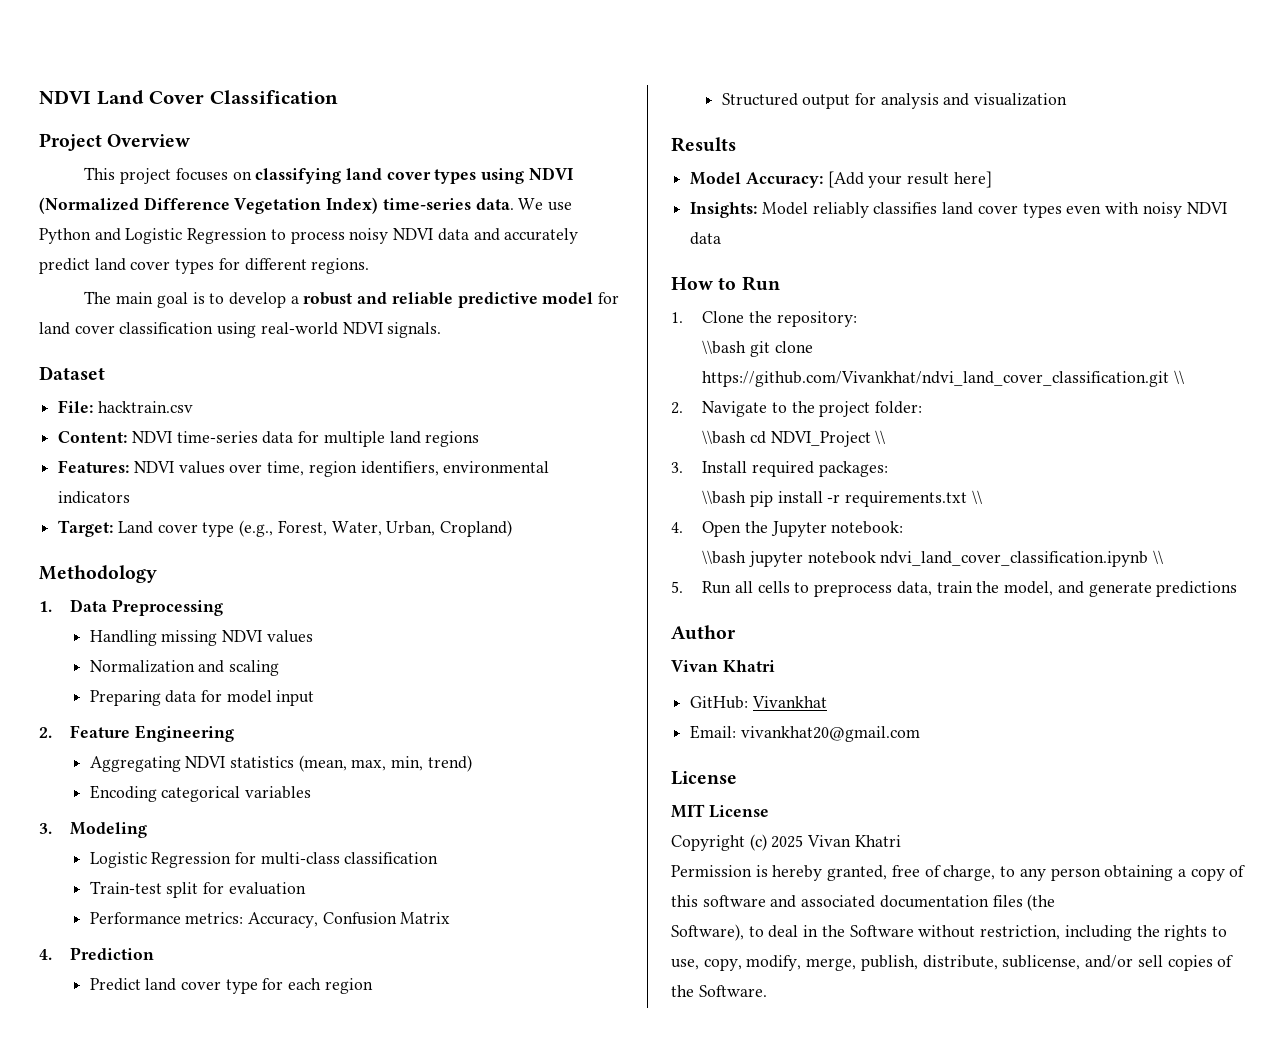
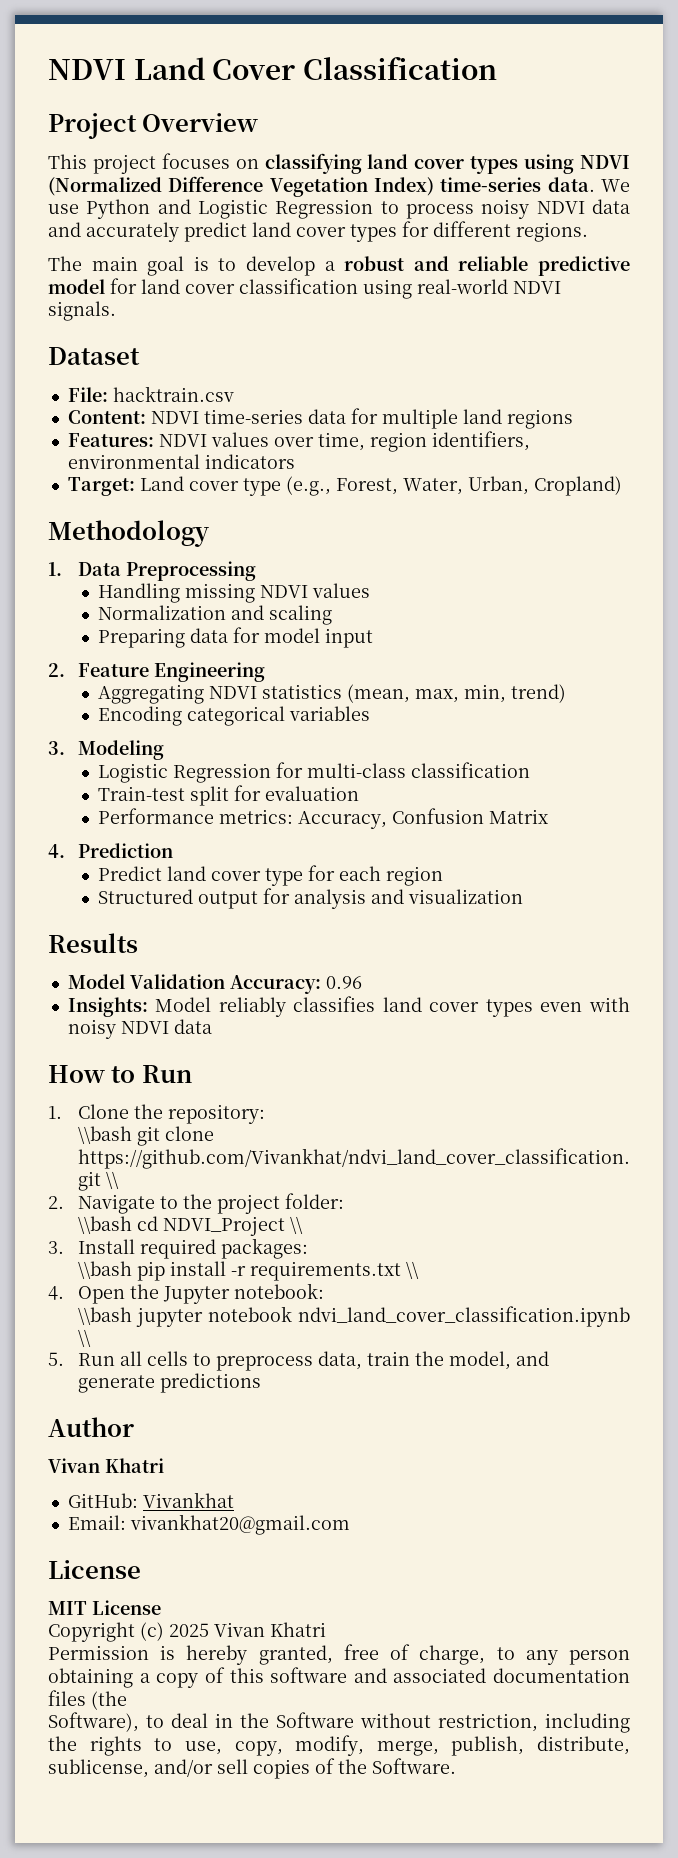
[745,171,992,188] Accuracy: [Add your result here] -> [129,974,362,994] Validation Accuracy: 0.96

